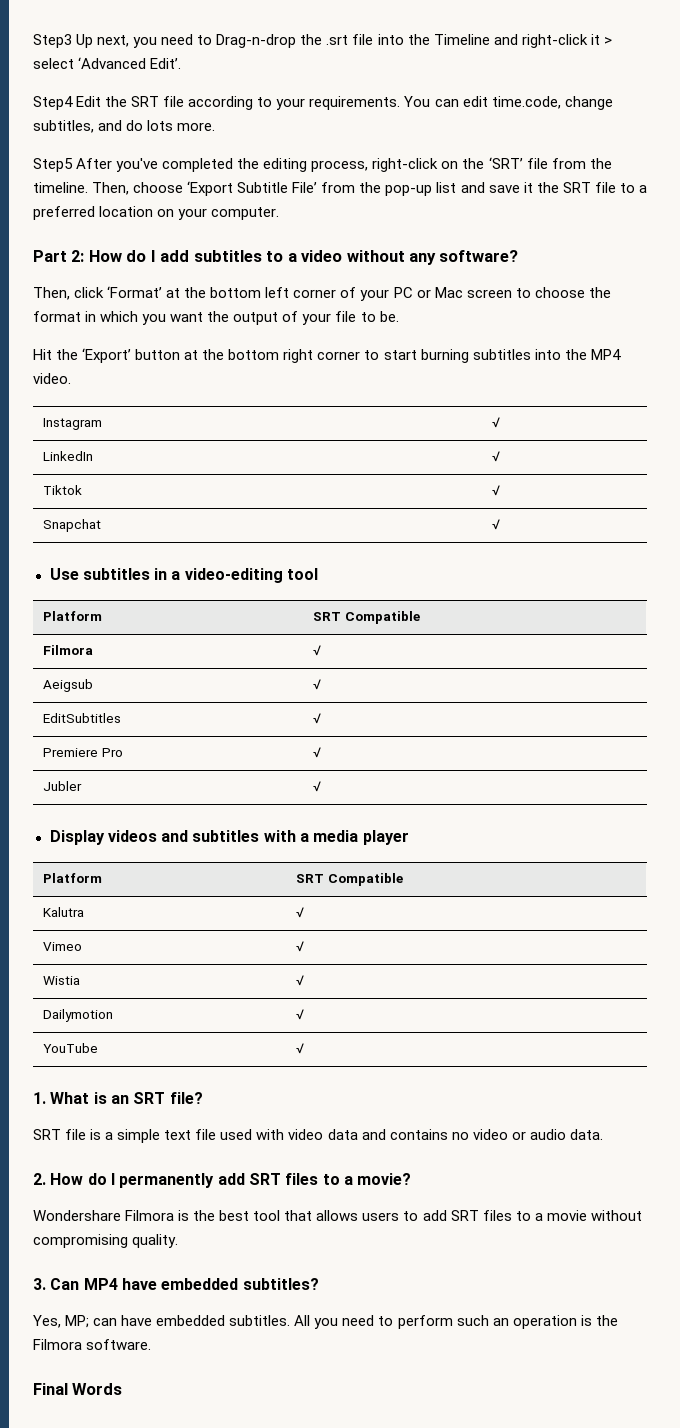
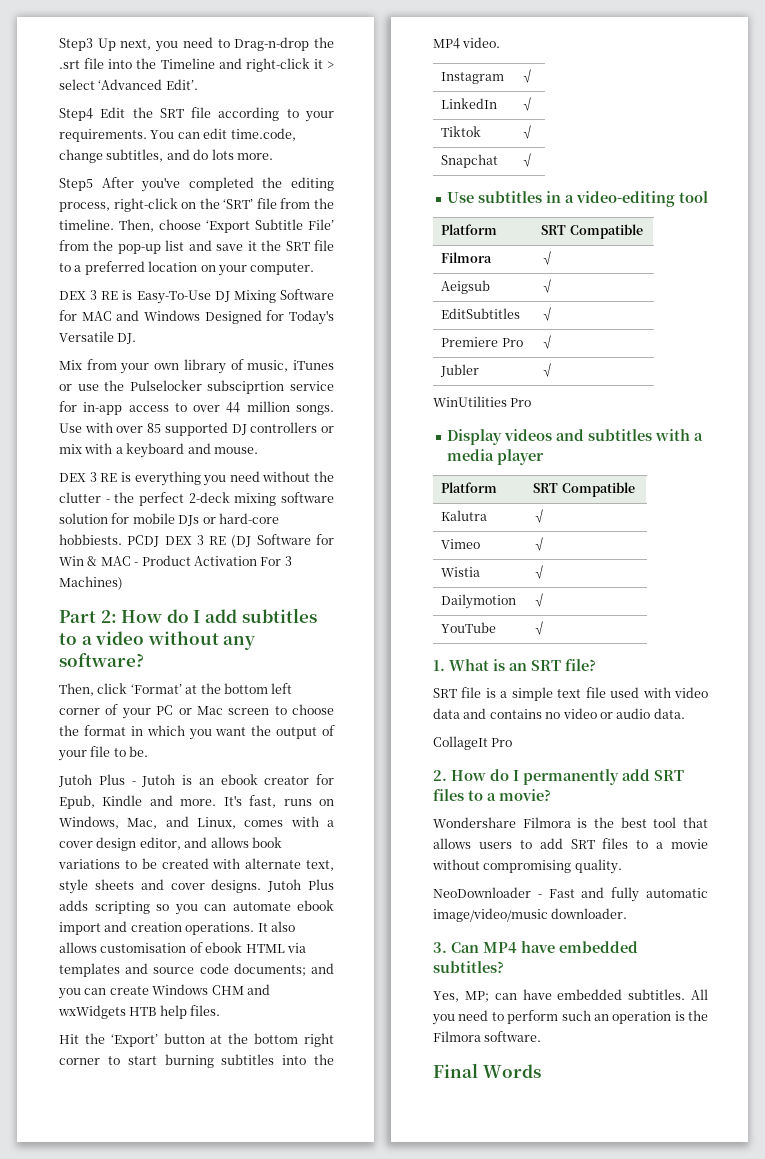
(280, 213) none -> [59,289,334,304] [59,310,334,325] [59,331,137,344] [59,359,334,374] [59,380,334,394] [59,401,334,415] [59,422,334,436] [59,443,258,458] [59,471,334,486] [59,492,334,506] [59,513,279,526] [59,534,334,548] [59,555,292,566] [59,576,123,590] // DEX 3 RE is Easy-To-Use DJ Mixing Software for MAC and Windows Designed for Today's Versatile DJ. // Mix from your own library of music, iTunes or use the Pulselocker subsciprtion service for in-app access to over 44 million songs. Use with over 85 supported DJ controllers or mix with a keyboard and mouse. // DEX 3 RE is everything you need without the clutter - the perfect 2-deck mixing software solution for mobile DJs or hard-core hobbiests. PCDJ DEX 3 RE (DJ Software for Win & MAC - Product Activation For 3 Machines)
(399, 316) none -> [58,774,334,787] [59,795,334,809] [59,816,334,829] [59,837,282,851] [58,858,334,871] [59,879,334,894] [59,900,334,915] [59,921,295,935] [59,942,306,953] [59,963,334,977] [58,984,270,999] [58,1005,221,1019] // Jutoh Plus - Jutoh is an ebook creator for Epub, Kindle and more. It's fast, runs on Windows, Mac, and Linux, comes with a cover design editor, and allows book variations to be created with alternate text, style sheets and cover designs. Jutoh Plus adds scripting so you can automate ebook import and creation operations. It also allows customisation of ebook HTML via templates and source code documents; and you can create Windows CHM and wxWidgets HTB help files.
(322, 786) none -> [433,396,532,407] // WinUtilities Pro
(603, 1134) none -> [433,736,513,750] // CollageIt Pro
(179, 1241) none -> [433,887,708,902] [433,908,628,922] // NeoDownloader - Fast and fully automatic image/video/music downloader.

